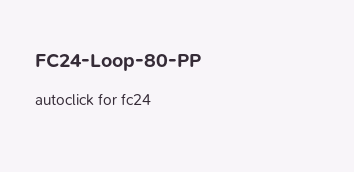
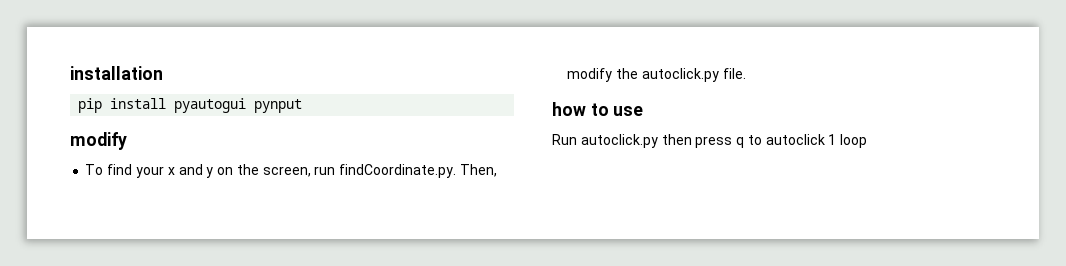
[35,53,201,71] [35,93,152,106] FC24-Loop-80-PP // autoclick for fc24 -> [70,66,163,80] [78,98,303,113] [70,132,127,150] [85,164,497,178] [567,68,746,82] [552,102,644,116] [552,134,868,148] installation // pip install pyautogui pynput // modify // To find your x and y on the screen, run findCoordinate.py. Then, modify the autoclick.py file. // how to use // Run autoclick.py then press q to autoclick 1 loop

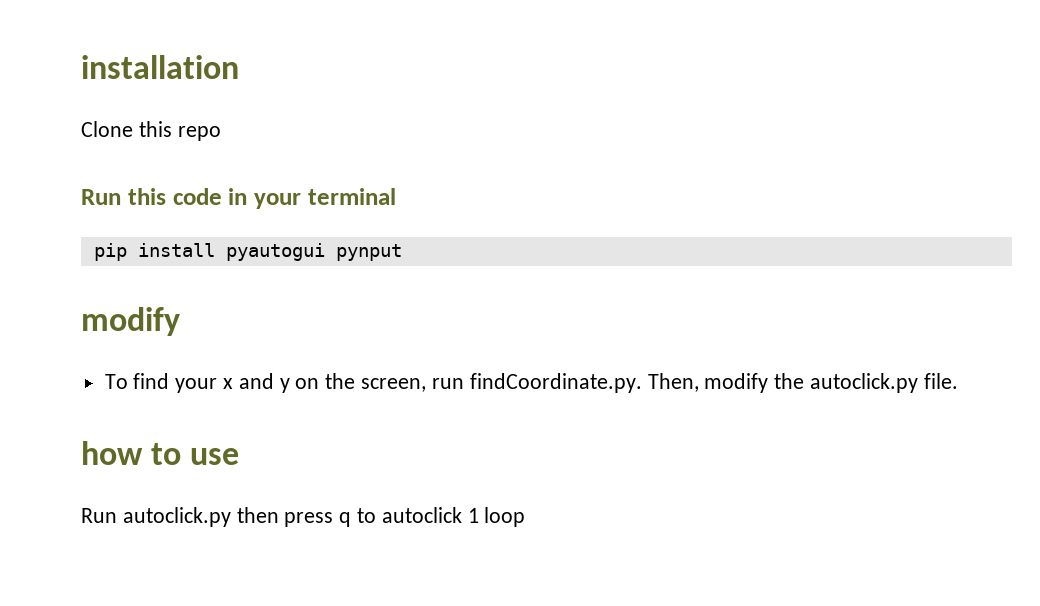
(163, 73) none -> [81,121,221,141] [81,188,396,209] // Clone this repo // Run this code in your terminal

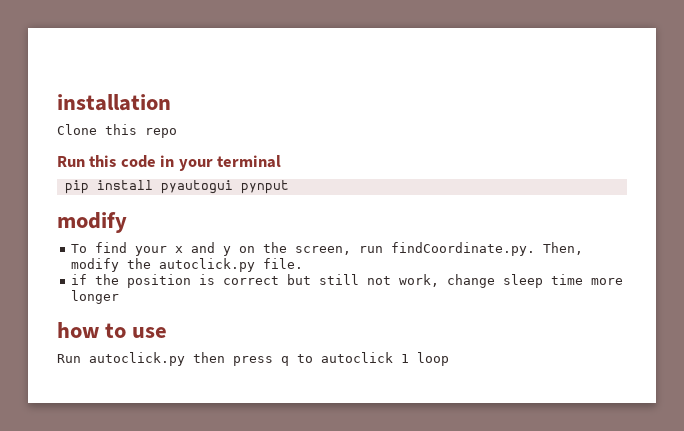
(958, 381) none -> [71,274,624,288] [71,290,120,304] // if the position is correct but still not work, change sleep time more longer

